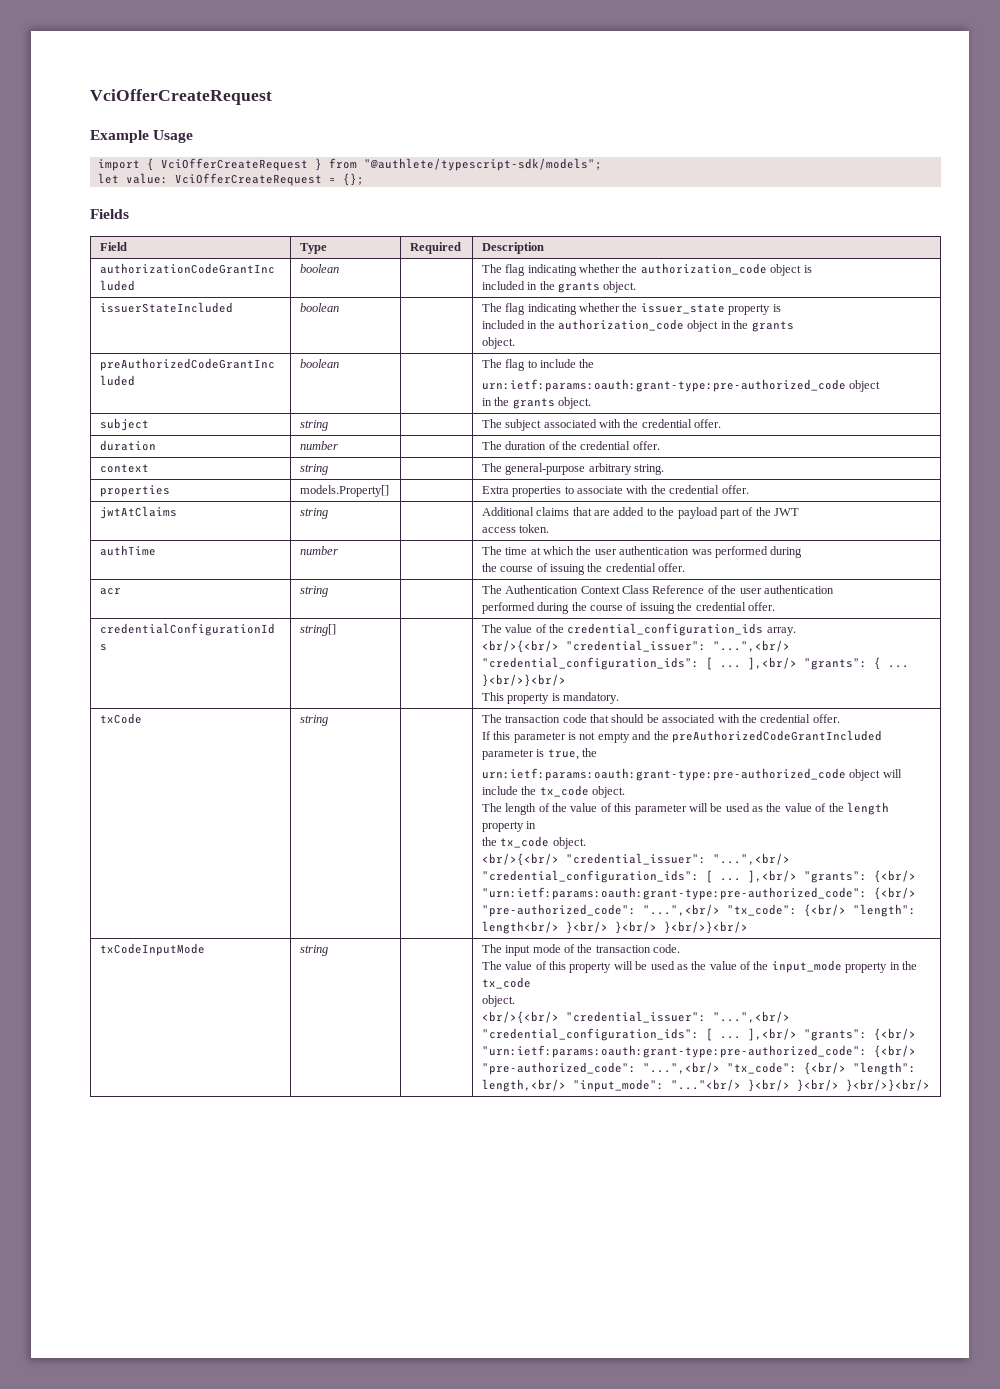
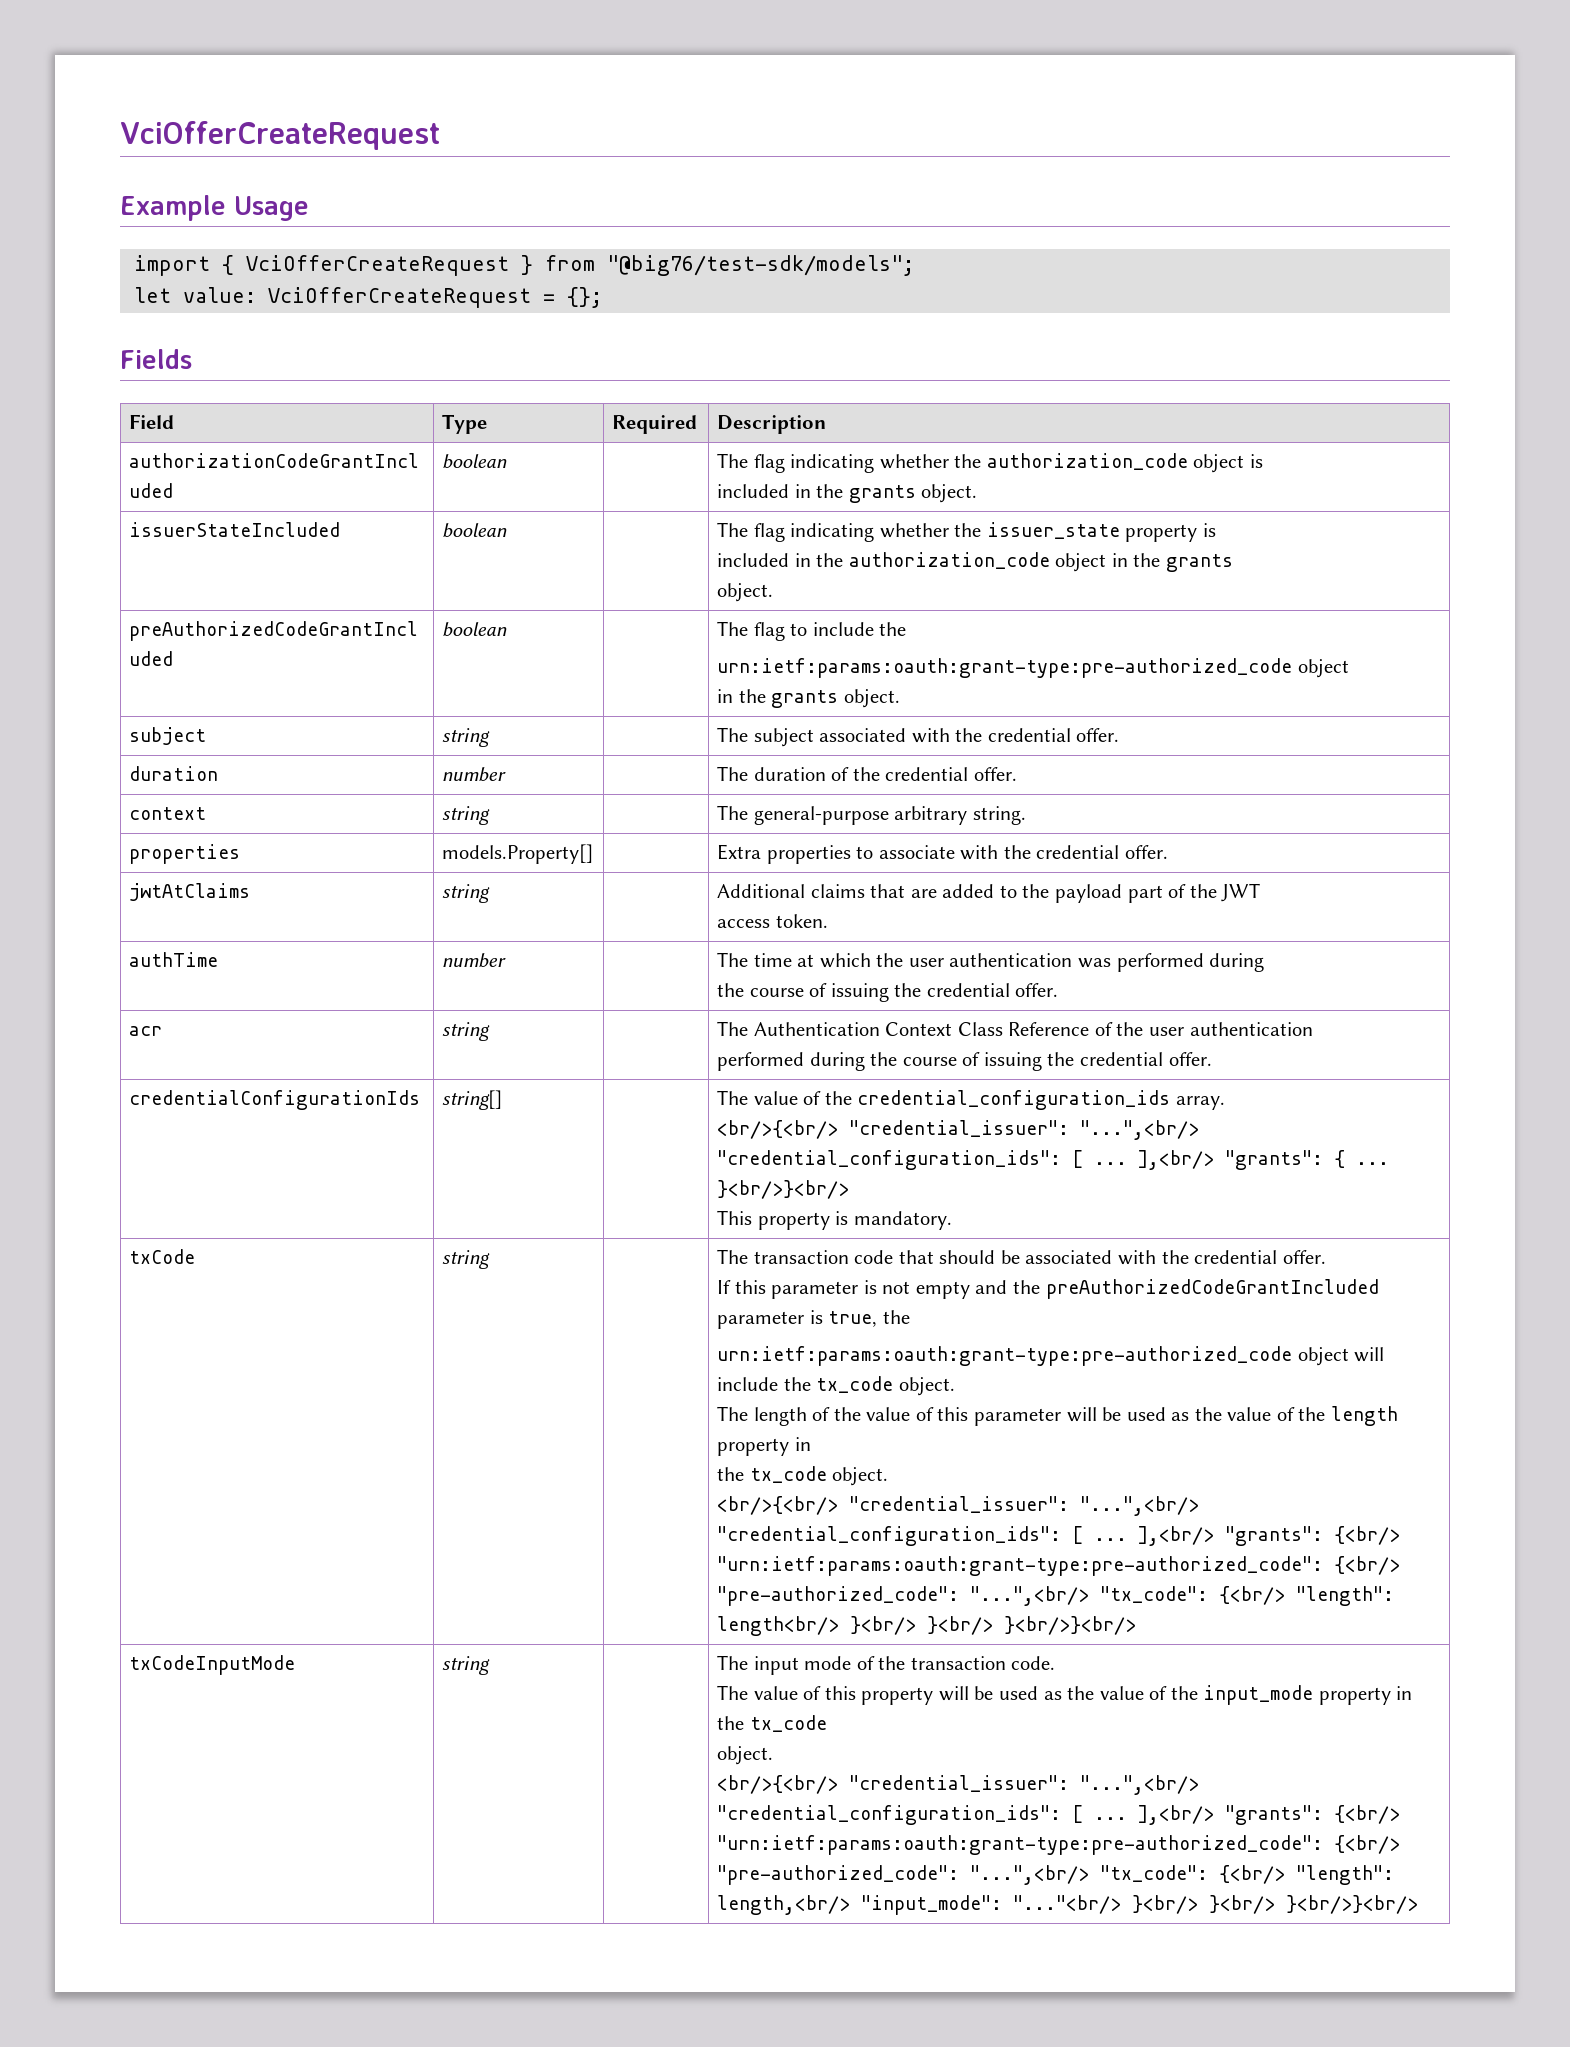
[363,158,602,171] "@authlete/typescript-sdk/models"; -> [606,255,914,276] "@big76/test-sdk/models";

